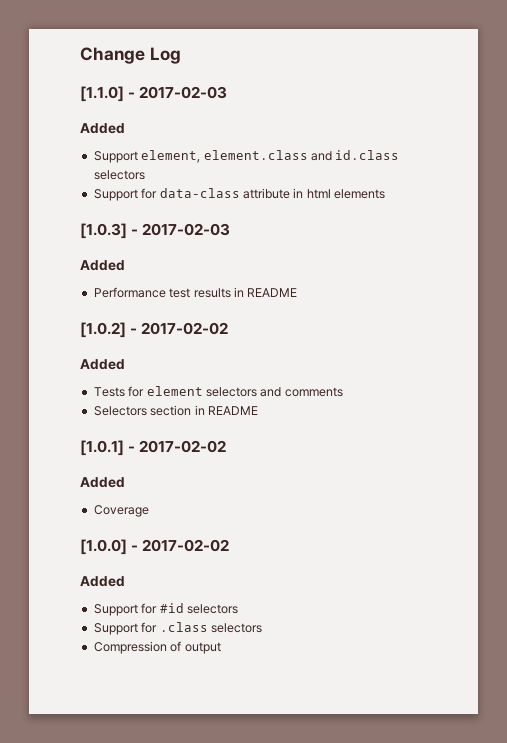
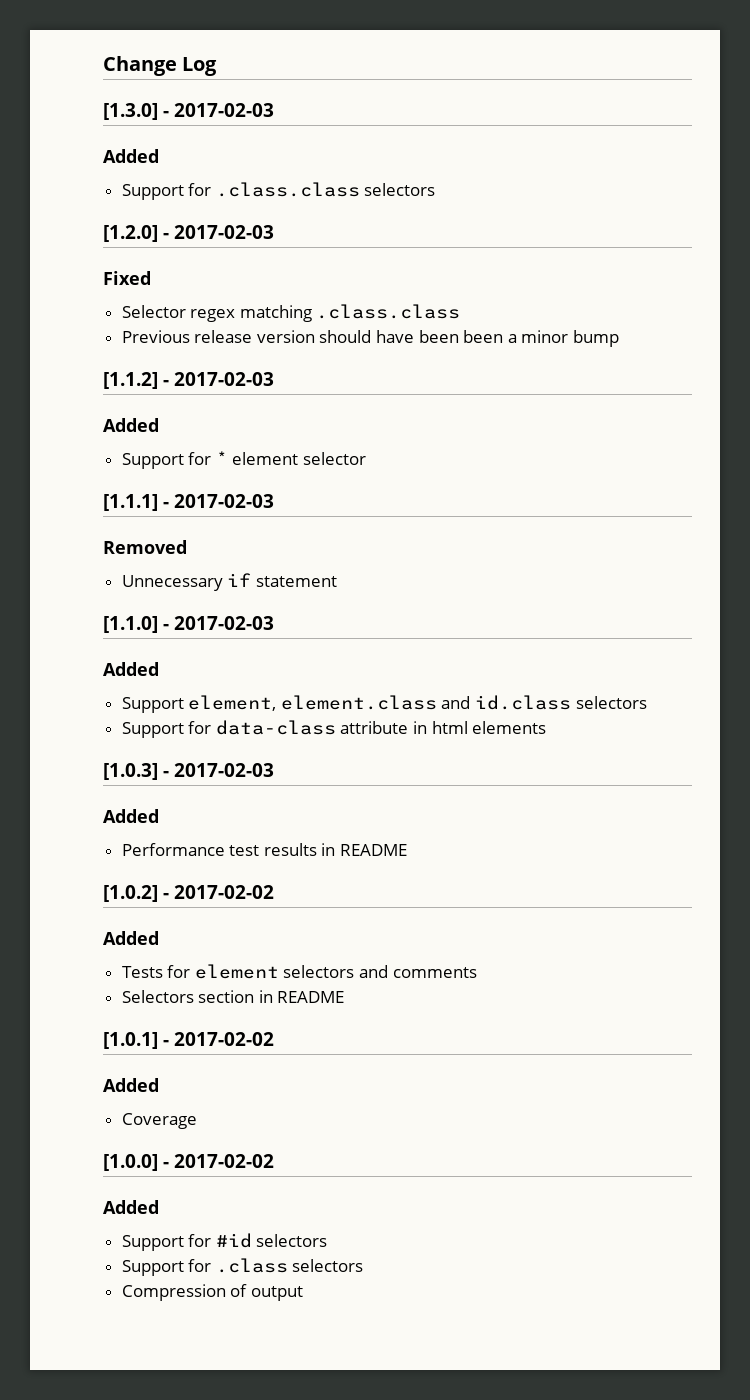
(181, 55) none -> [103,103,274,120] [103,149,159,163] [121,182,436,200] [103,225,274,242] [103,271,151,285] [121,304,461,322] [121,330,620,347] [103,372,274,389] [103,418,159,432] [121,451,367,469] [103,494,274,511] [103,540,187,554] [121,573,337,591] // [1.3.0] - 2017-02-03 // Added // Support for .class.class selectors // [1.2.0] - 2017-02-03 // Fixed // Selector regex matching .class.class // Previous release version should have been been a minor bump // [1.1.2] - 2017-02-03 // Added // Support for * element selector // [1.1.1] - 2017-02-03 // Removed // Unnecessary if statement

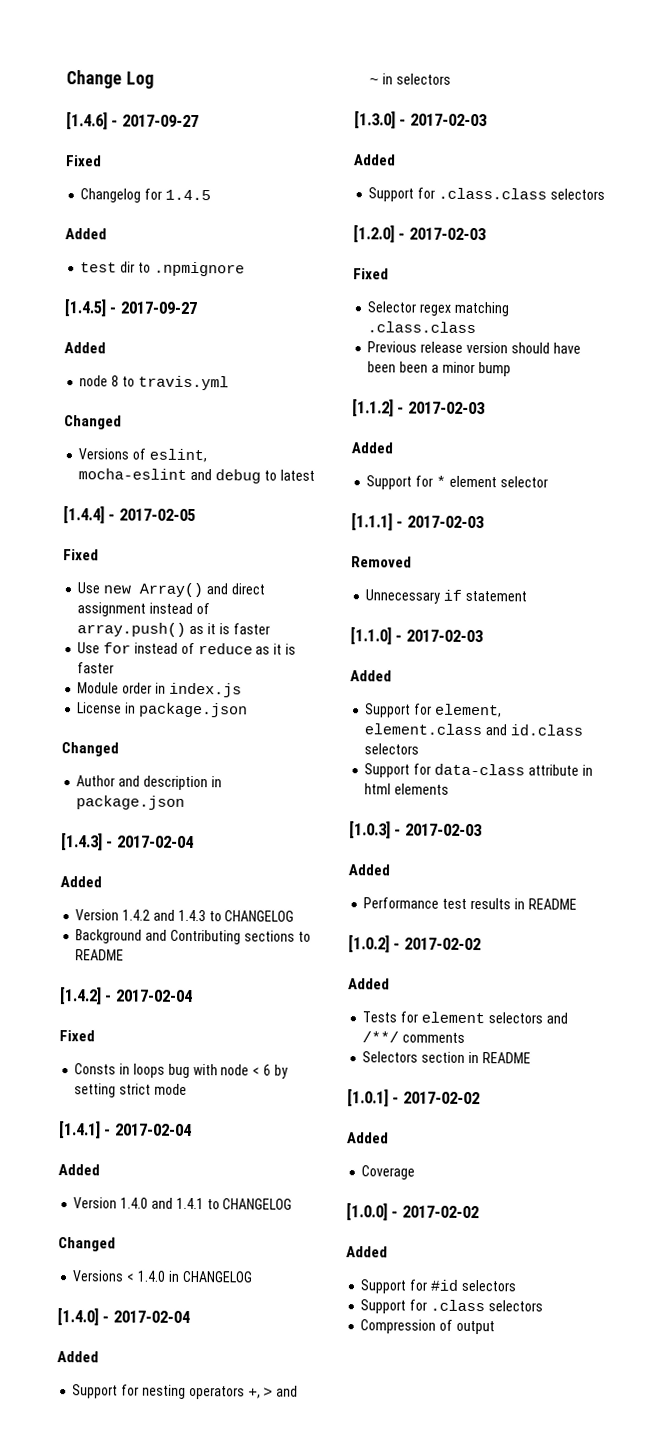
(218, 66) none -> [66,112,199,130] [65,155,102,167] [80,188,211,203] [65,228,107,240] [80,261,245,277] [64,299,197,317] [64,342,106,354] [79,375,229,391] [64,415,122,430] [78,448,207,463] [78,468,315,484] [63,506,196,524] [63,549,99,561] [77,582,265,598] [77,602,210,617] [77,622,270,637] [77,642,296,655] [77,662,115,674] [77,682,242,698] [77,702,248,718] [61,742,119,757] [76,775,222,791] [76,795,186,810] [61,833,194,851] [60,876,102,888] [75,909,295,922] [75,929,311,945] [75,949,125,961] [59,987,193,1005] [59,1030,95,1042] [74,1063,288,1079] [74,1083,187,1098] [58,1121,192,1139] [58,1164,100,1176] [73,1197,293,1210] [58,1237,116,1252] [72,1270,253,1283] [57,1308,190,1326] [57,1351,99,1363] [72,1384,299,1400] [369,73,451,85] // [1.4.6] - 2017-09-27 // Fixed // Changelog for 1.4.5 // Added // test dir to .npmignore // [1.4.5] - 2017-09-27 // Added // node 8 to travis.yml // Changed // Versions of eslint, mocha-eslint and debug to latest // [1.4.4] - 2017-02-05 // Fixed // Use new Array() and direct assignment instead of array.push() as it is faster // Use for instead of reduce as it is faster // Module order in index.js // License in package.json // Changed // Author and description in package.json // [1.4.3] - 2017-02-04 // Added // Version 1.4.2 and 1.4.3 to CHANGELOG // Background and Contributing sections to README // [1.4.2] - 2017-02-04 // Fixed // Consts in loops bug with node < 6 by setting strict mode // [1.4.1] - 2017-02-04 // Added // Version 1.4.0 and 1.4.1 to CHANGELOG // Changed // Versions < 1.4.0 in CHANGELOG // [1.4.0] - 2017-02-04 // Added // Support for nesting operators +, > and ~ in selectors
(184, 705) none -> [414,703,433,715] for
(389, 971) none -> [362,1031,400,1043] /**/

